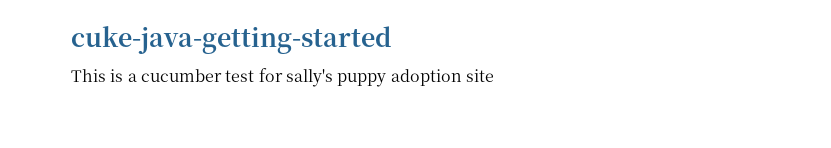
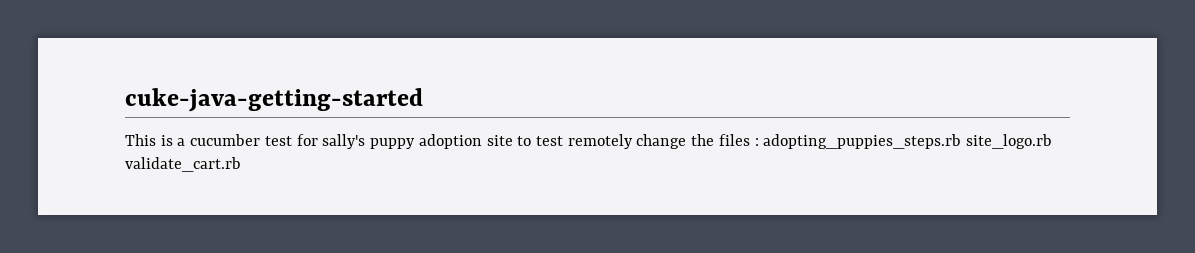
(494, 75) none -> [517,134,1053,149] [125,157,241,172] to test remotely change the files : adopting_puppies_steps.rb site_logo.rb validate_cart.rb

